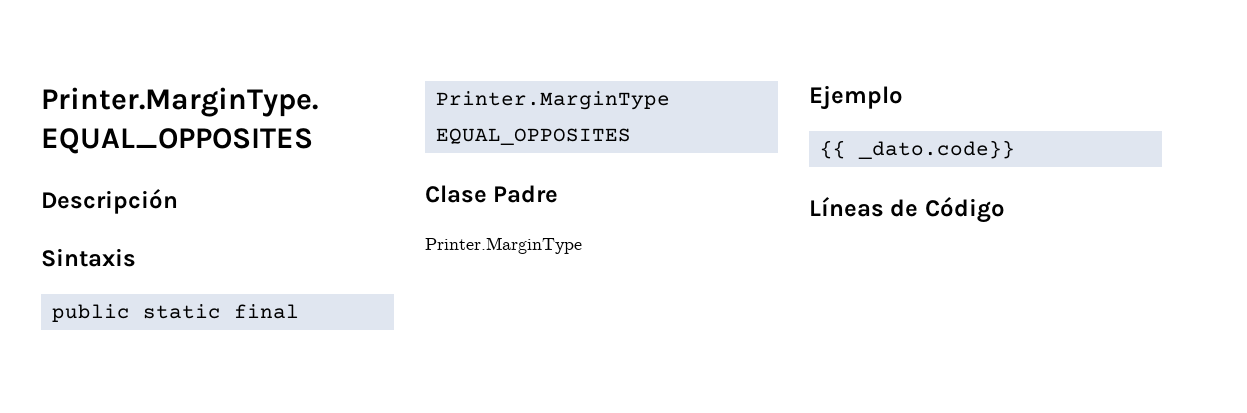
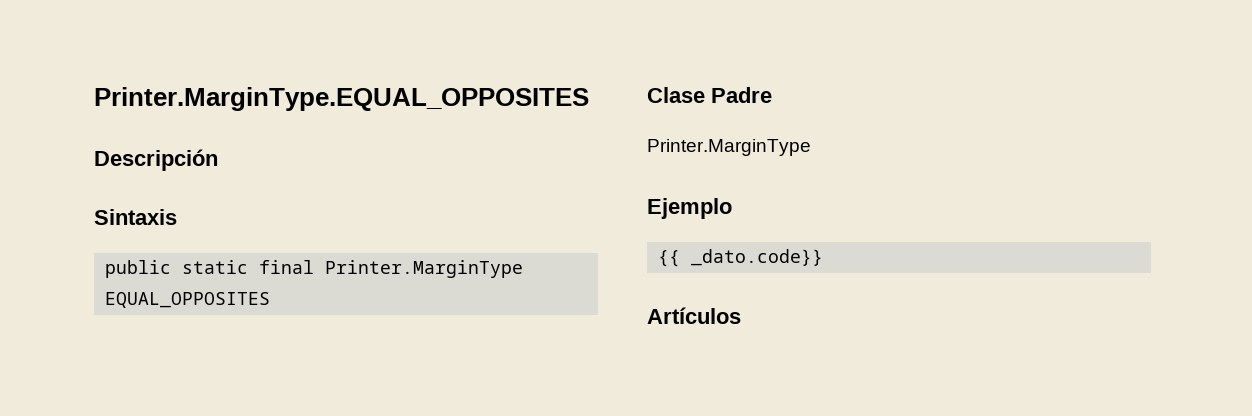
[809,197,1005,223] Líneas de Código -> [647,307,741,324] Artículos

